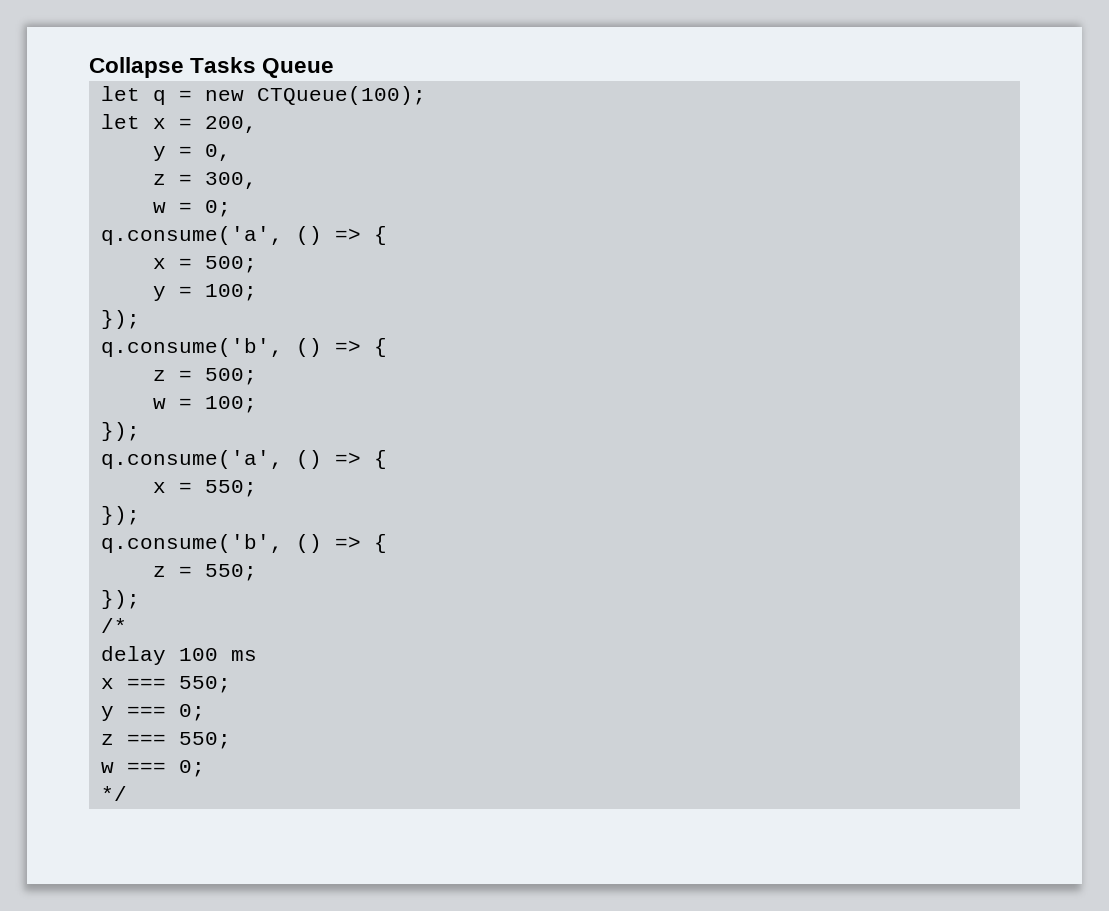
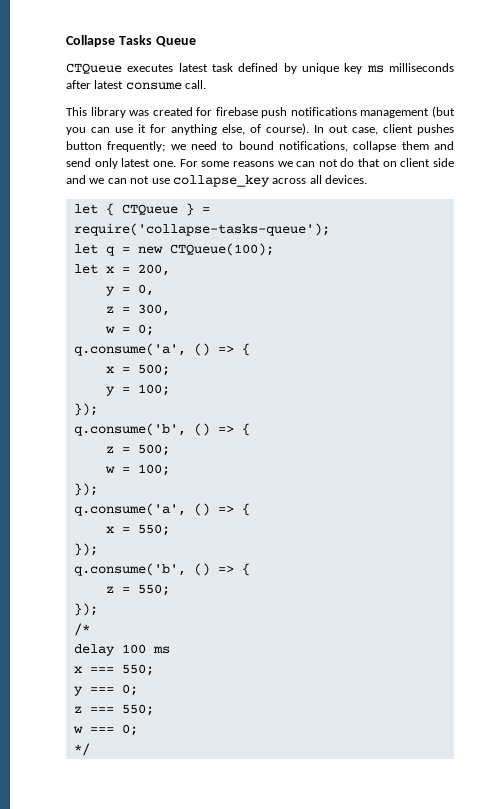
(335, 68) none -> [66,63,454,74] [66,80,207,90] [66,106,455,118] [66,123,454,135] [66,141,454,152] [66,158,455,169] [66,175,367,187] [73,203,210,216] [73,223,330,236] // CTQueue executes latest task defined by unique key ms milliseconds after latest consume call. // This library was created for firebase push notifications management (but you can use it for anything else, of course). In out case, client pushes button frequently; we need to bound notifications, collapse them and send only latest one. For some reasons we can not do that on client side and we can not use collapse_key across all devices. // let { CTQueue } = require('collapse-tasks-queue');

